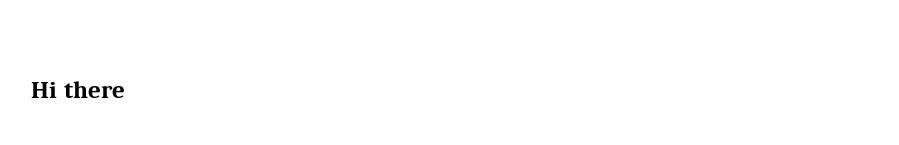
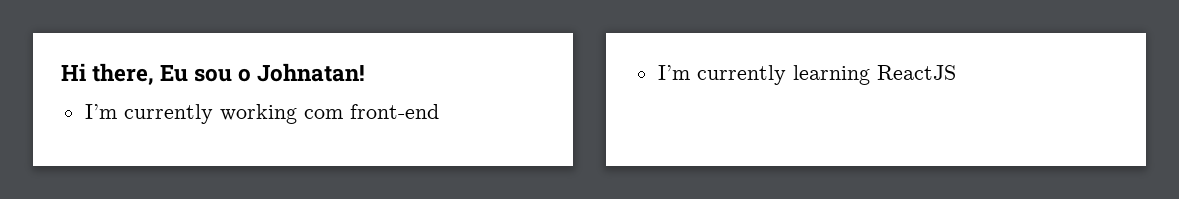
[63,81,125,98] there -> [92,63,366,85] [84,104,439,124] [657,65,956,85] there, Eu sou o Johnatan! // I’m currently working com front-end // I’m currently learning ReactJS

